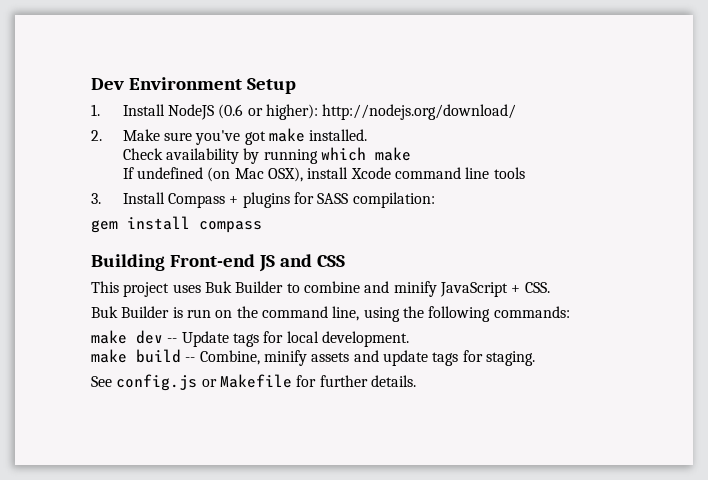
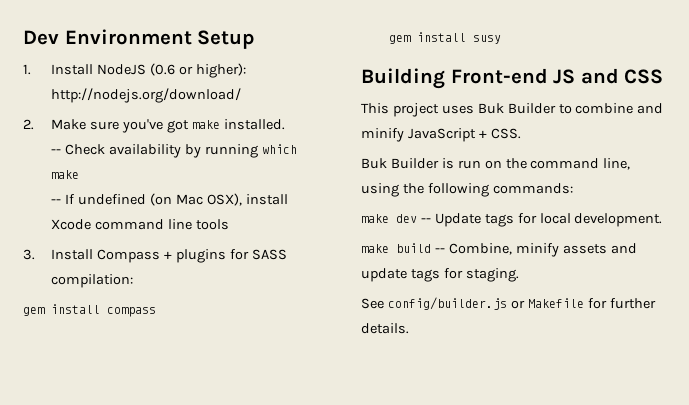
(368, 135) none -> [51,149,62,154] --
(411, 154) none -> [51,199,62,204] --
(262, 227) none -> [389,32,502,44] // gem install susy
[116,374,198,391] config.js -> [387,297,507,310] config/builder.js

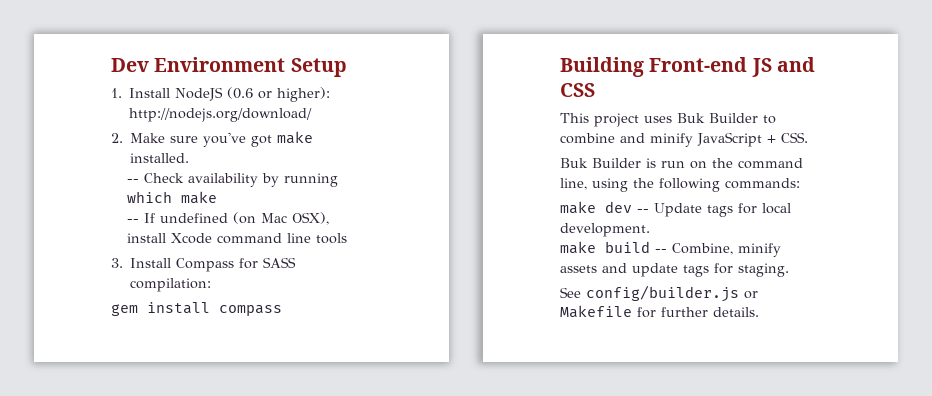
[164,249,226,263] + plugins -> (235, 265) none
[389,32,502,44] // gem install susy -> (282, 310) none

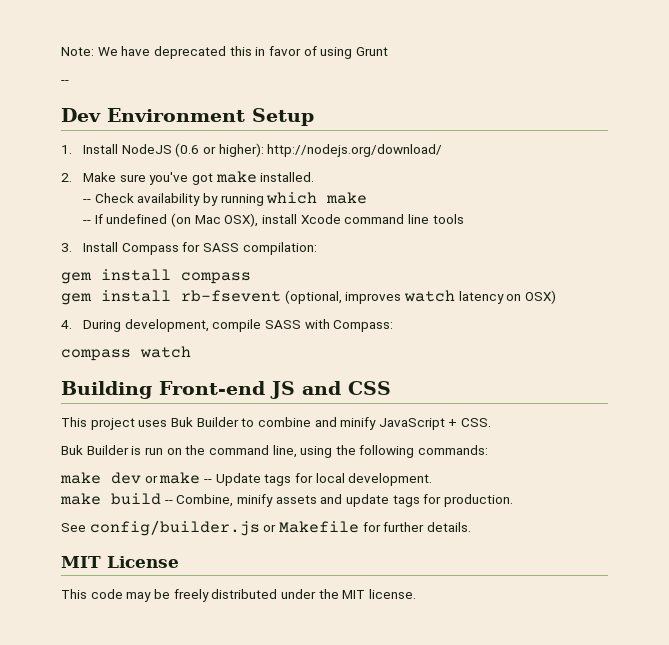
(111, 65) none -> [61,46,388,59] [61,80,69,84] Note: We have deprecated this in favor of using Grunt // -- //
(282, 310) none -> [61,290,556,305] [61,319,394,332] [61,346,191,361] // gem install rb-fsevent (optional, improves watch latency on OSX) // 4. During development, compile SASS with Compass: // compass watch
(632, 207) none -> [144,472,201,484] or make
[738,263,789,277] staging. -> [443,494,513,507] production.
(759, 312) none -> [61,556,179,568] [61,589,416,602] // MIT License // This code may be freely distributed under the MIT license.

